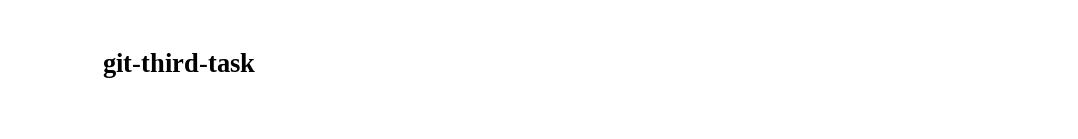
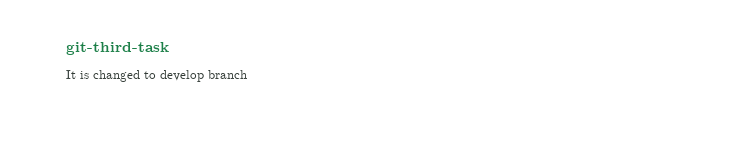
(255, 65) none -> [66,70,247,82] // It is changed to develop branch

